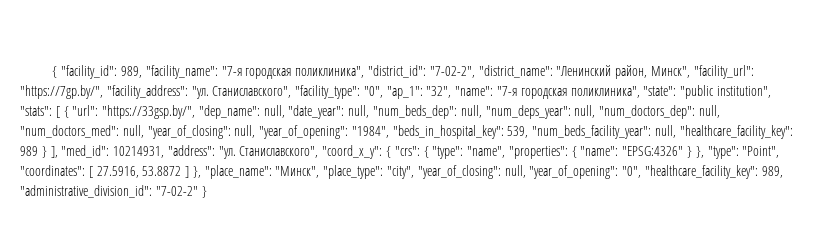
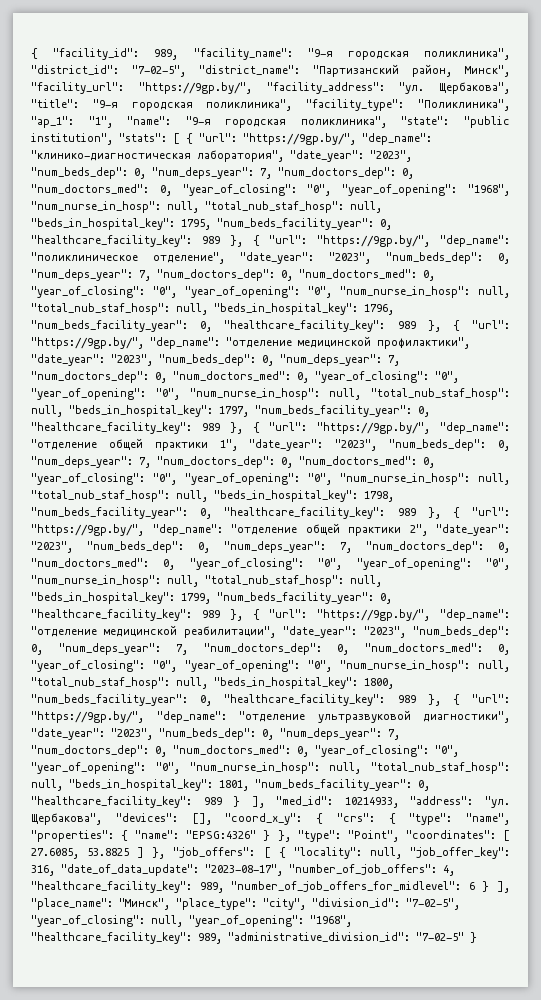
[221,66,242,76] "7-я -> [307,48,333,57] "9-я
[429,65,612,78] "7-02-2", "district_name": "Ленинский -> [132,64,399,77] "7-02-5", "district_name": "Партизанский
[20,85,103,99] "https://7gp.by/", -> [138,82,252,94] "https://9gp.by/",
[212,85,518,99] Станиславского", "facility_type": "0", "ap_1": "32", "name": "7-я -> [439,82,510,94] [31,99,510,111] [31,116,211,128] Щербакова", "title": "9-я городская поликлиника", "facility_type": "Поликлиника", "ap_1": "1", "name": "9-я
[102,105,720,119] [20,125,677,139] "https://33gsp.by/", "dep_name": null, "date_year": null, "num_beds_dep": null, "num_deps_year": null, "num_doctors_dep": null, "num_doctors_med": null, "year_of_closing": null, "year_of_opening": "1984", "beds_in_hospital_key": 539, "num_beds_facility_year": null, -> [243,133,432,145] [31,150,412,162] [31,167,414,179] [31,184,511,196] [31,201,382,213] [31,218,392,230] [31,235,510,247] [31,252,510,264] [31,269,435,281] [31,286,510,298] [31,303,394,315] [31,320,511,332] [31,336,470,349] [31,354,400,366] [31,371,459,383] [31,388,510,400] [31,405,430,417] [31,422,510,434] [31,438,510,451] [31,456,435,468] [31,473,510,485] [31,490,394,502] [31,507,511,519] [31,523,510,536] [31,541,510,553] [31,558,510,570] [31,575,382,587] [31,592,392,604] [31,609,510,621] [31,625,510,638] [31,643,510,655] [31,660,510,672] [31,677,394,689] [31,694,511,706] [31,710,510,723] [31,728,400,740] [31,745,459,757] [31,762,510,774] [31,779,430,791] "https://9gp.by/", "dep_name": "клинико-диагностическая лаборатория", "date_year": "2023", "num_beds_dep": 0, "num_deps_year": 7, "num_doctors_dep": 0, "num_doctors_med": 0, "year_of_closing": "0", "year_of_opening": "1968", "num_nurse_in_hosp": null, "total_nub_staf_hosp": null, "beds_in_hospital_key": 1795, "num_beds_facility_year": 0, "healthcare_facility_key": 989 }, { "url": "https://9gp.by/", "dep_name": "поликлиническое отделение", "date_year": "2023", "num_beds_dep": 0, "num_deps_year": 7, "num_doctors_dep": 0, "num_doctors_med": 0, "year_of_closing": "0", "year_of_opening": "0", "num_nurse_in_hosp": null, "total_nub_staf_hosp": null, "beds_in_hospital_key": 1796, "num_beds_facility_year": 0, "healthcare_facility_key": 989 }, { "url": "https://9gp.by/", "dep_name": "отделение медицинской профилактики", "date_year": "2023", "num_beds_dep": 0, "num_deps_year": 7, "num_doctors_dep": 0, "num_doctors_med": 0, "year_of_closing": "0", "year_of_opening": "0", "num_nurse_in_hosp": null, "total_nub_staf_hosp": null, "beds_in_hospital_key": 1797, "num_beds_facility_year": 0, "healthcare_facility_key": 989 }, { "url": "https://9gp.by/", "dep_name": "отделение общей практики 1", "date_year": "2023", "num_beds_dep": 0, "num_deps_year": 7, "num_doctors_dep": 0, "num_doctors_med": 0, "year_of_closing": "0", "year_of_opening": "0", "num_nurse_in_hosp": null, "total_nub_staf_hosp": null, "beds_in_hospital_key": 1798, "num_beds_facility_year": 0, "healthcare_facility_key": 989 }, { "url": "https://9gp.by/", "dep_name": "отделение общей практики 2", "date_year": "2023", "num_beds_dep": 0, "num_deps_year": 7, "num_doctors_dep": 0, "num_doctors_med": 0, "year_of_closing": "0", "year_of_opening": "0", "num_nurse_in_hosp": null, "total_nub_staf_hosp": null, "beds_in_hospital_key": 1799, "num_beds_facility_year": 0, "healthcare_facility_key": 989 }, { "url": "https://9gp.by/", "dep_name": "отделение медицинской реабилитации", "date_year": "2023", "num_beds_dep": 0, "num_deps_year": 7, "num_doctors_dep": 0, "num_doctors_med": 0, "year_of_closing": "0", "year_of_opening": "0", "num_nurse_in_hosp": null, "total_nub_staf_hosp": null, "beds_in_hospital_key": 1800, "num_beds_facility_year": 0, "healthcare_facility_key": 989 }, { "url": "https://9gp.by/", "dep_name": "отделение ультразвуковой диагностики", "date_year": "2023", "num_beds_dep": 0, "num_deps_year": 7, "num_doctors_dep": 0, "num_doctors_med": 0, "year_of_closing": "0", "year_of_opening": "0", "num_nurse_in_hosp": null, "total_nub_staf_hosp": null, "beds_in_hospital_key": 1801, "num_beds_facility_year": 0,
[113,146,165,158] 10214931, -> [344,797,399,808] 10214933,
[239,146,319,158] Станиславского", -> [31,813,212,825] Щербакова", "devices": [],
[96,166,201,178] 27.5916, 53.8872 ] }, -> [31,847,510,859] [31,864,455,876] [31,881,511,893] 27.6085, 53.8825 ] }, "job_offers": [ { "locality": null, "job_offer_key": 316, "date_of_data_update": "2023-08-17", "number_of_job_offers": 4, "healthcare_facility_key": 989, "number_of_job_offers_for_midlevel": 6 } ],
[417,165,642,179] "year_of_closing": null, "year_of_opening": "0", -> [312,898,460,910] [31,915,352,927] "division_id": "7-02-5", "year_of_closing": null, "year_of_opening": "1968",
[155,186,198,196] "7-02-2" -> [416,932,464,941] "7-02-5"

